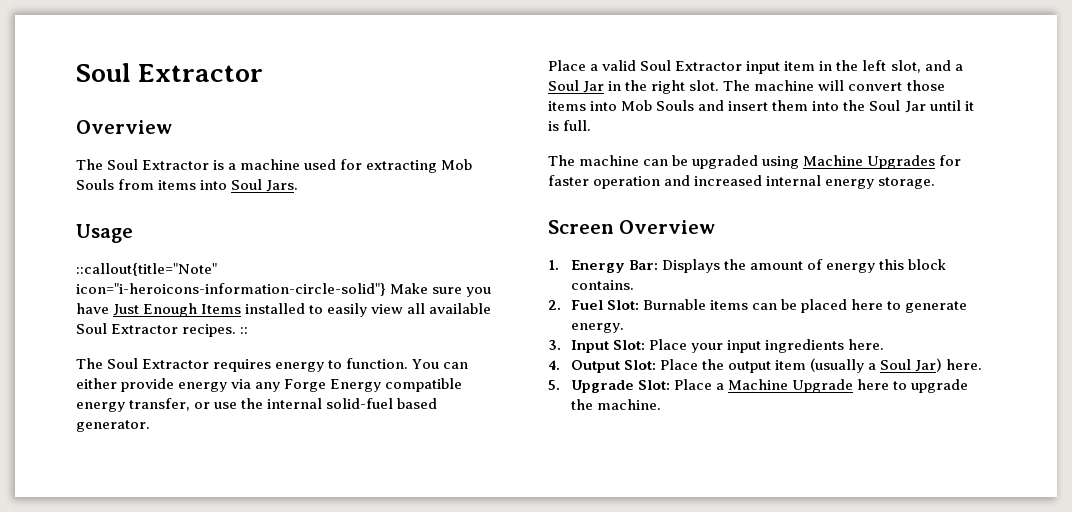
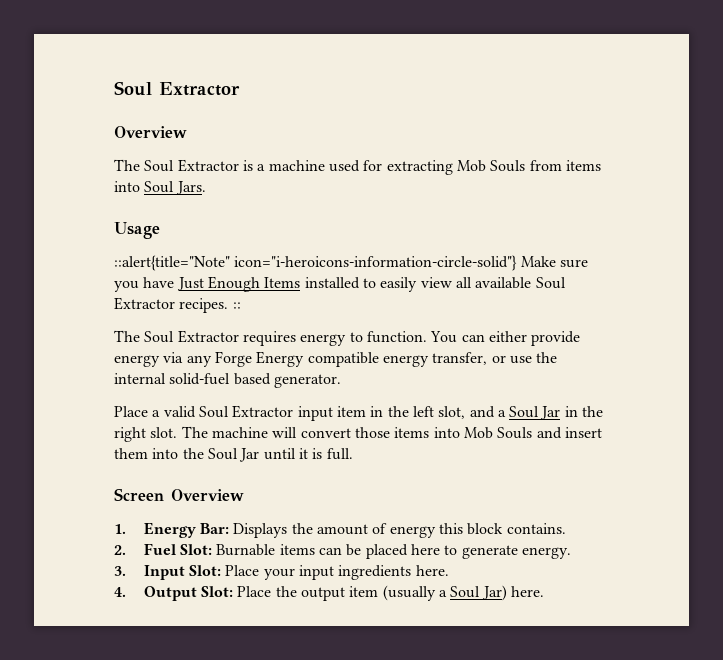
[76,263,217,276] ::callout{title="Note" -> [114,255,230,271] ::alert{title="Note"
[548,155,962,169] [548,175,936,189] // The machine can be upgraded using Machine Upgrades for faster operation and increased internal energy storage. -> (353, 454) none
[548,379,969,393] [570,399,662,410] // 5. Upgrade Slot: Place a Machine Upgrade here to upgrade the machine. -> (544, 591) none

